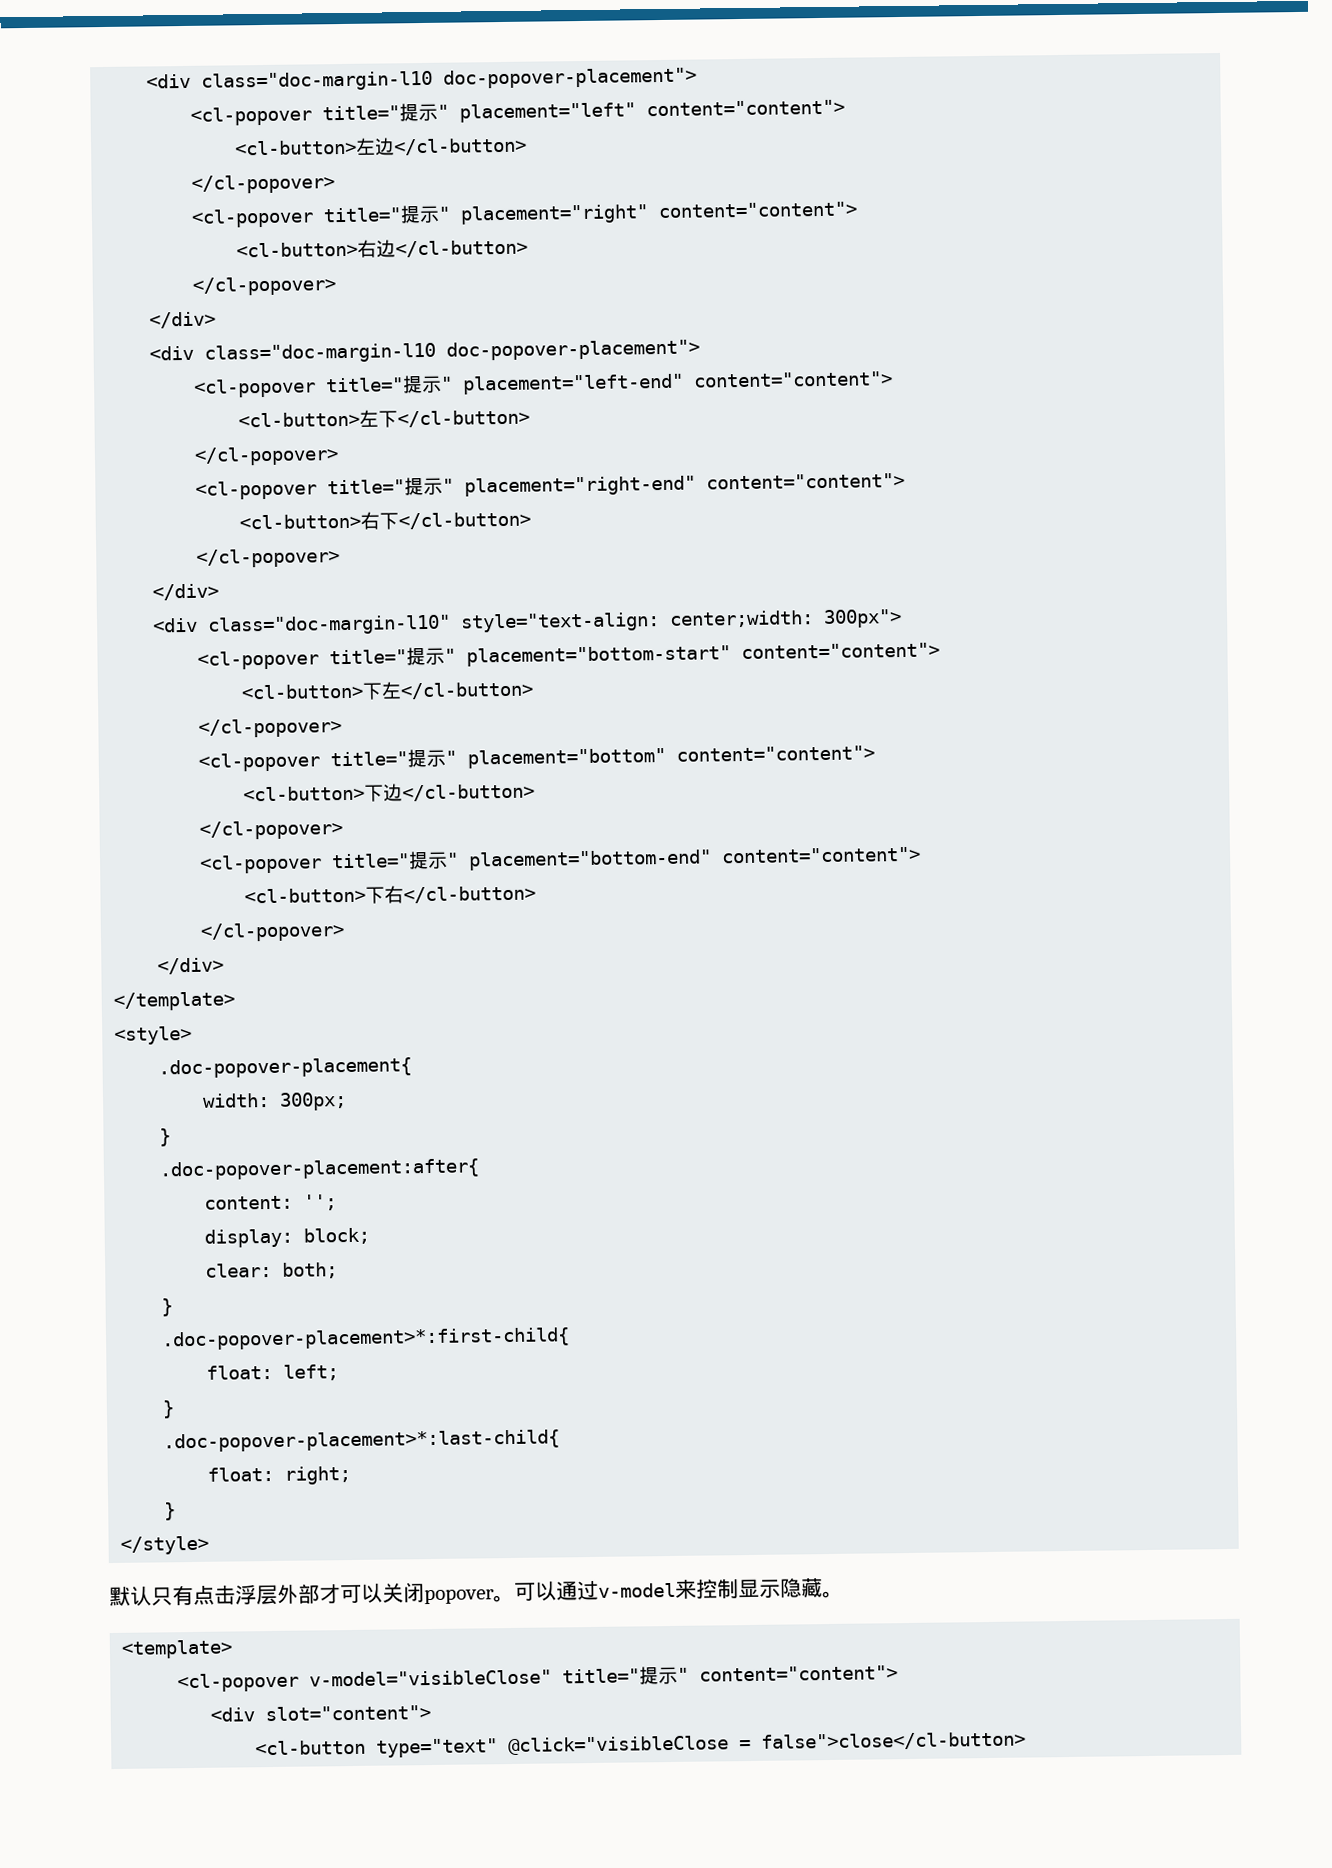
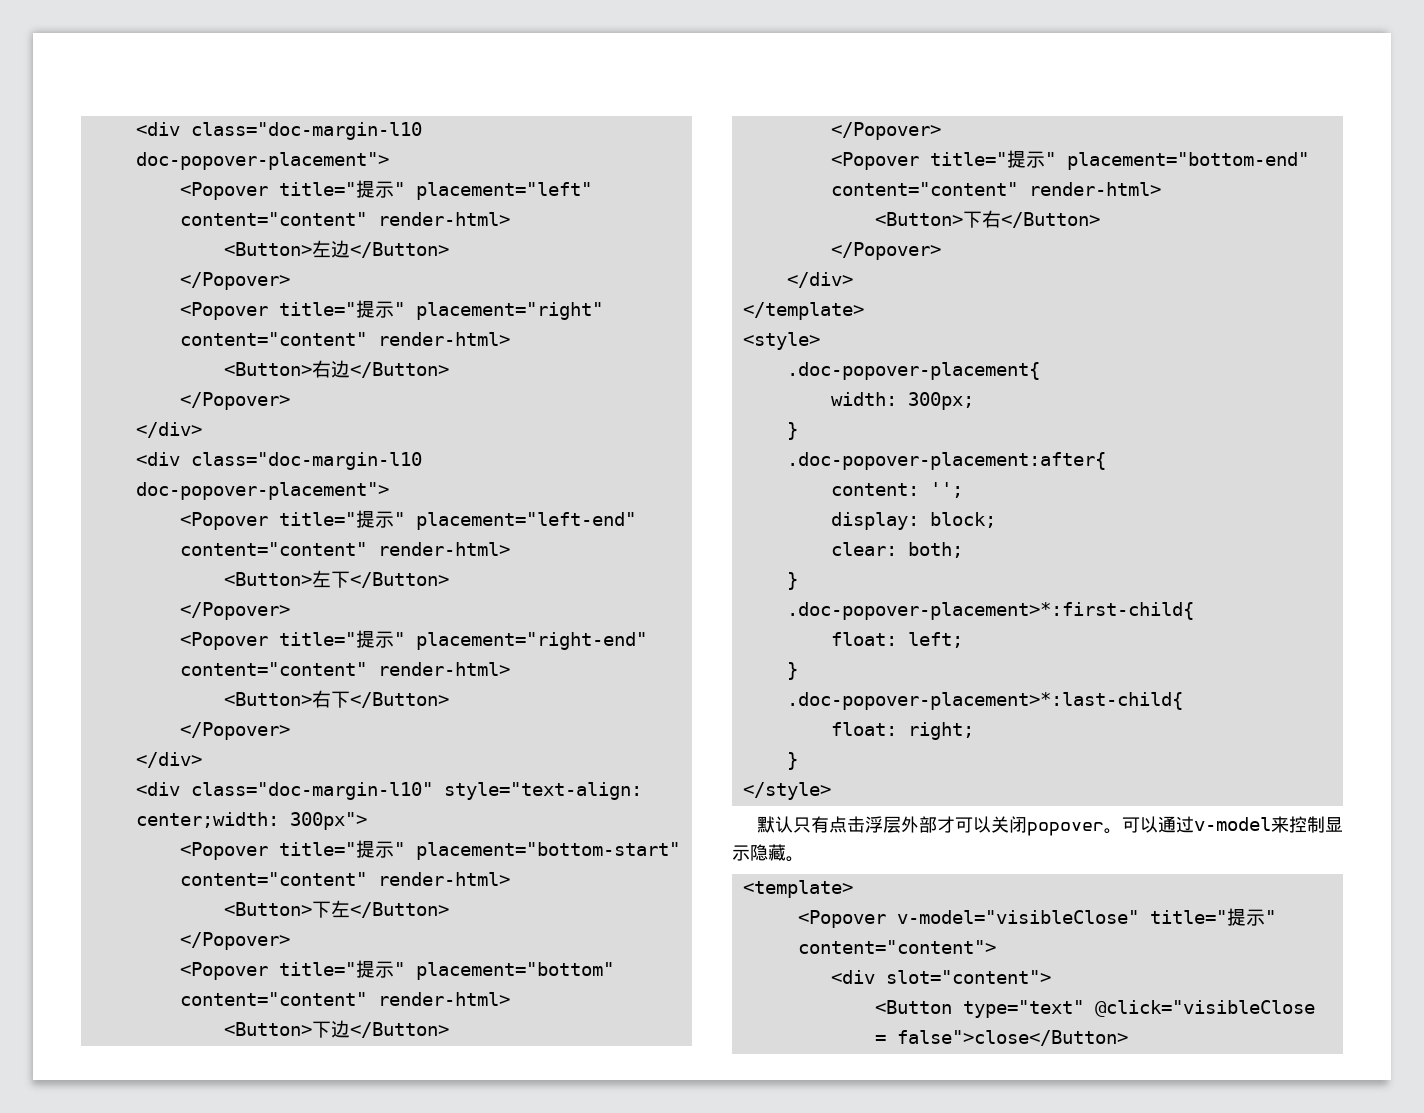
[146,67,698,92] [190,106,313,126] <div class="doc-margin-l10 doc-popover-placement"> // <cl-popover -> [135,122,422,140] [135,152,389,170] [179,182,268,200] <div class="doc-margin-l10 doc-popover-placement"> // <Popover
[646,99,846,117] [235,137,528,156] [191,174,336,194] [191,201,858,228] [236,239,529,258] [192,276,337,296] content="content"> // <cl-button>左边</cl-button> // </cl-popover> // <cl-popover title="提示" placement="right" content="content"> // <cl-button>右边</cl-button> // </cl-popover> -> [179,212,510,226] [223,240,449,258] [179,272,290,290] [179,300,603,320] [179,332,510,346] [223,360,449,378] [179,392,290,410] content="content" render-html> // <Button>左边</Button> // </Popover> // <Popover title="提示" placement="right" content="content" render-html> // <Button>右边</Button> // </Popover>
[193,378,317,398] <cl-popover -> [179,512,268,530] <Popover
[693,371,894,388] [238,409,531,428] [194,446,340,466] [195,472,906,500] [239,511,532,530] [196,548,341,568] content="content"> // <cl-button>左下</cl-button> // </cl-popover> // <cl-popover title="提示" placement="right-end" content="content"> // <cl-button>右下</cl-button> // </cl-popover> -> [179,542,510,556] [223,570,449,588] [179,602,290,620] [179,630,647,650] [179,662,510,676] [223,690,449,708] [179,722,290,740] content="content" render-html> // <Button>左下</Button> // </Popover> // <Popover title="提示" placement="right-end" content="content" render-html> // <Button>右下</Button> // </Popover>
[197,650,320,670] <cl-popover -> [179,842,268,860] <Popover
[741,642,941,660] [241,681,535,700] [198,718,343,738] [198,745,876,772] [243,783,536,802] [199,820,344,840] [199,846,922,874] [244,885,537,904] [200,922,346,942] content="content"> // <cl-button>下左</cl-button> // </cl-popover> // <cl-popover title="提示" placement="bottom" content="content"> // <cl-button>下边</cl-button> // </cl-popover> // <cl-popover title="提示" placement="bottom-end" content="content"> // <cl-button>下右</cl-button> // </cl-popover> -> [179,872,510,886] [223,900,449,918] [179,932,290,950] [179,960,614,980] [179,992,510,1006] [223,1020,449,1038] [830,122,941,140] [830,150,1309,170] [830,182,1161,196] [874,210,1100,228] [830,242,941,260] content="content" render-html> // <Button>下左</Button> // </Popover> // <Popover title="提示" placement="bottom" content="content" render-html> // <Button>下边</Button> // </Popover> // <Popover title="提示" placement="bottom-end" content="content" render-html> // <Button>下右</Button> // </Popover>
[177,1672,300,1693] <cl-popover -> [797,910,886,928] <Popover
[255,1739,367,1756] <cl-button -> [874,1000,952,1014] <Button
[761,1731,1027,1751] false">close</cl-button> -> [896,1030,1128,1046] false">close</Button>

